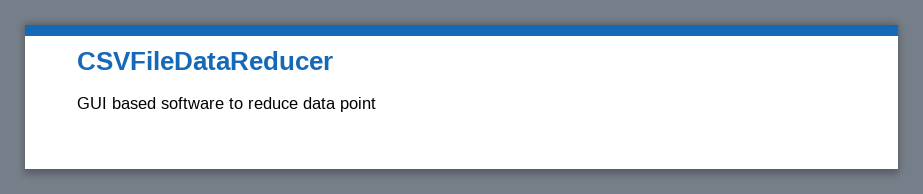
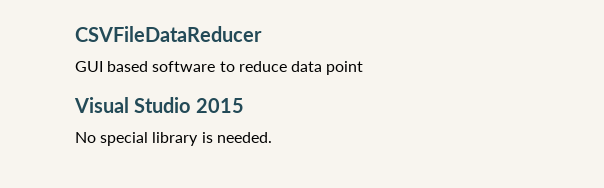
(376, 104) none -> [74,97,244,113] [75,132,272,146] // Visual Studio 2015 // No special library is needed.

